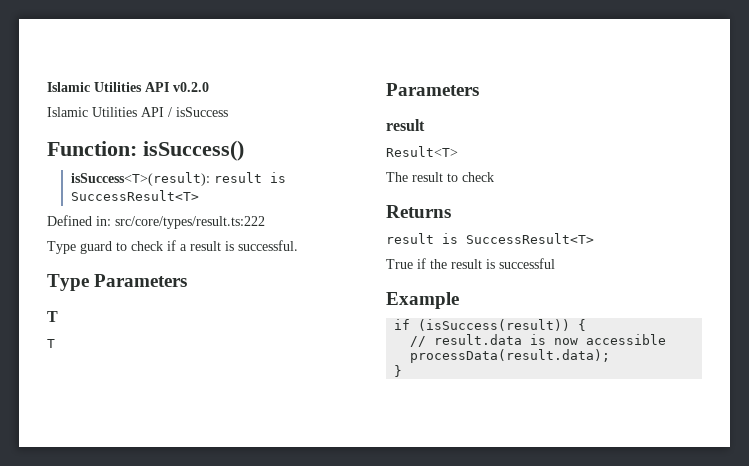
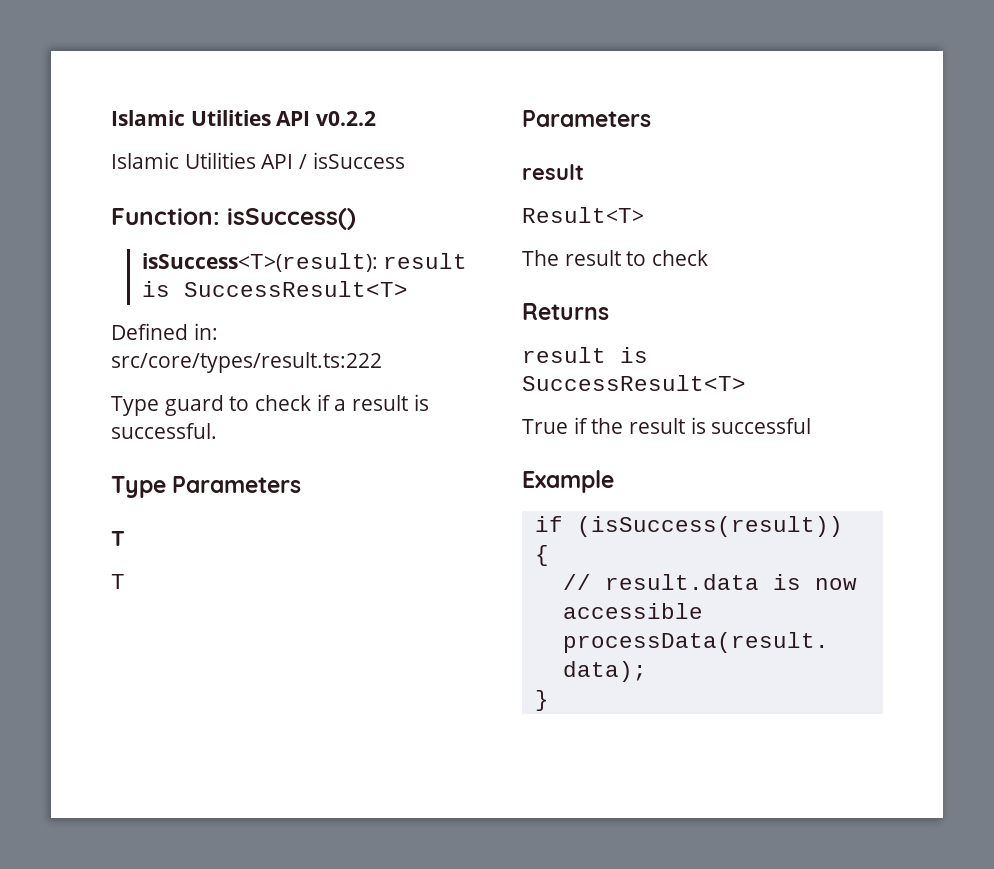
[47,82,209,92] Islamic Utilities API v0.2.0 -> [111,110,377,126] Islamic Utilities API v0.2.2

